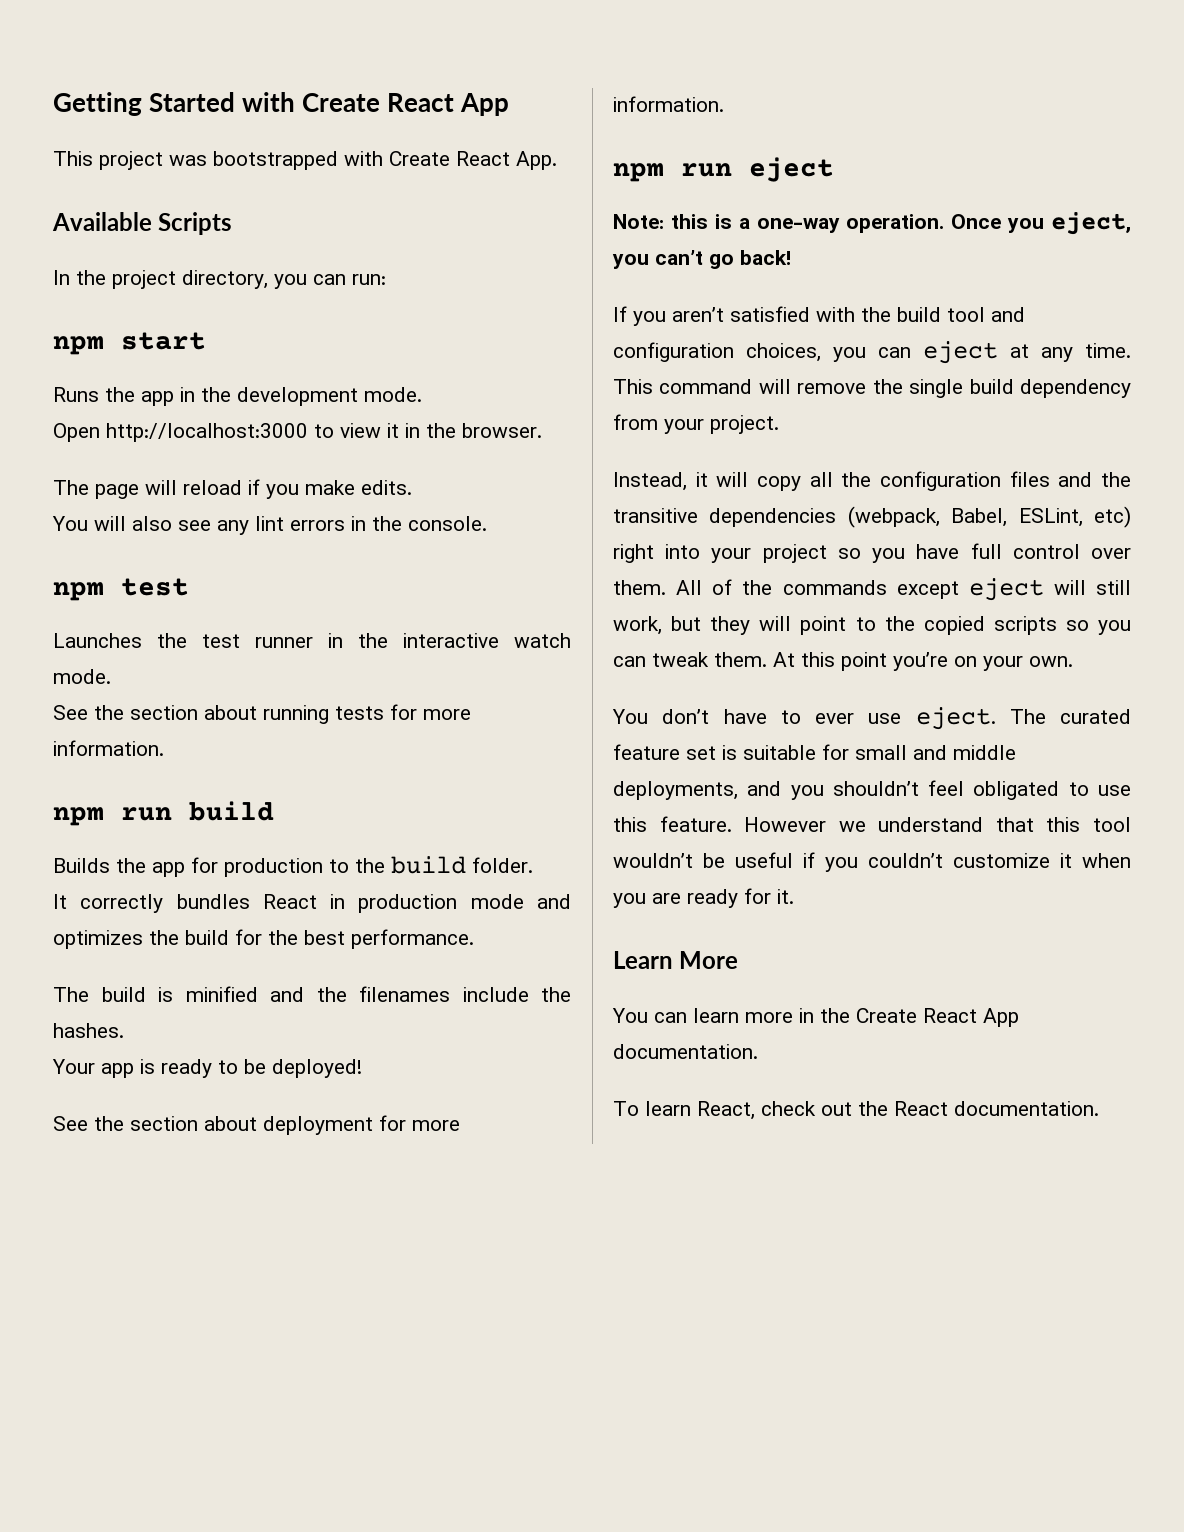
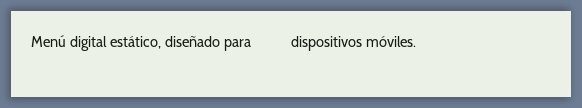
[53,92,510,116] [53,151,557,170] [52,212,233,235] [53,270,386,289] [53,332,206,355] [53,387,422,406] [53,423,542,442] [53,479,412,499] [52,516,487,535] [53,578,189,601] [53,633,571,648] [53,669,111,684] [53,704,471,724] [53,740,164,756] [53,801,274,826] [53,856,533,877] [53,894,571,913] [53,929,474,949] [53,986,571,1002] [53,1023,124,1038] [52,1059,362,1078] [53,1115,460,1135] [613,96,724,112] [613,157,834,182] [613,212,1131,235] [612,250,791,269] [613,306,1025,326] [613,341,1131,364] [613,379,1131,398] [613,414,779,434] [613,471,1131,491] [613,506,1131,528] [613,543,1131,563] [613,578,1131,601] [613,616,1131,635] [613,652,1073,671] [612,707,1131,730] [613,744,1016,760] [613,780,1131,800] [613,816,1131,832] [613,852,1131,872] [613,888,794,908] [613,951,739,969] [612,1008,1019,1027] [613,1044,758,1059] [613,1101,1099,1120] Getting Started with Create React App // This project was bootstrapped with Create React App. // Available Scripts // In the project directory, you can run: // npm start // Runs the app in the development mode. // Open http://localhost:3000 to view it in the browser. // The page will reload if you make edits. // You will also see any lint errors in the console. // npm test // Launches the test runner in the interactive watch mode. // See the section about running tests for more information. // npm run build // Builds the app for production to the build folder. // It correctly bundles React in production mode and optimizes the build for the best performance. // The build is minified and the filenames include the hashes. // Your app is ready to be deployed! // See the section about deployment for more information. // npm run eject // Note: this is a one-way operation. Once you eject, you can’t go back! // If you aren’t satisfied with the build tool and configuration choices, you can eject at any time. This command will remove the single build dependency from your project. // Instead, it will copy all the configuration files and the transitive dependencies (webpack, Babel, ESLint, etc) right into your project so you have full control over them. All of the commands except eject will still work, but they will point to the copied scripts so you can tweak them. At this point you’re on your own. // You don’t have to ever use eject. The curated feature set is suitable for small and middle deployments, and you shouldn’t feel obligated to use this feature. However we understand that this tool wouldn’t be useful if you couldn’t customize it when you are ready for it. // Learn More // You can learn more in the Create React App documentation. // To learn React, check out the React documentation. -> [31,35,416,51] Menú digital estático, diseñado para dispositivos móviles.

